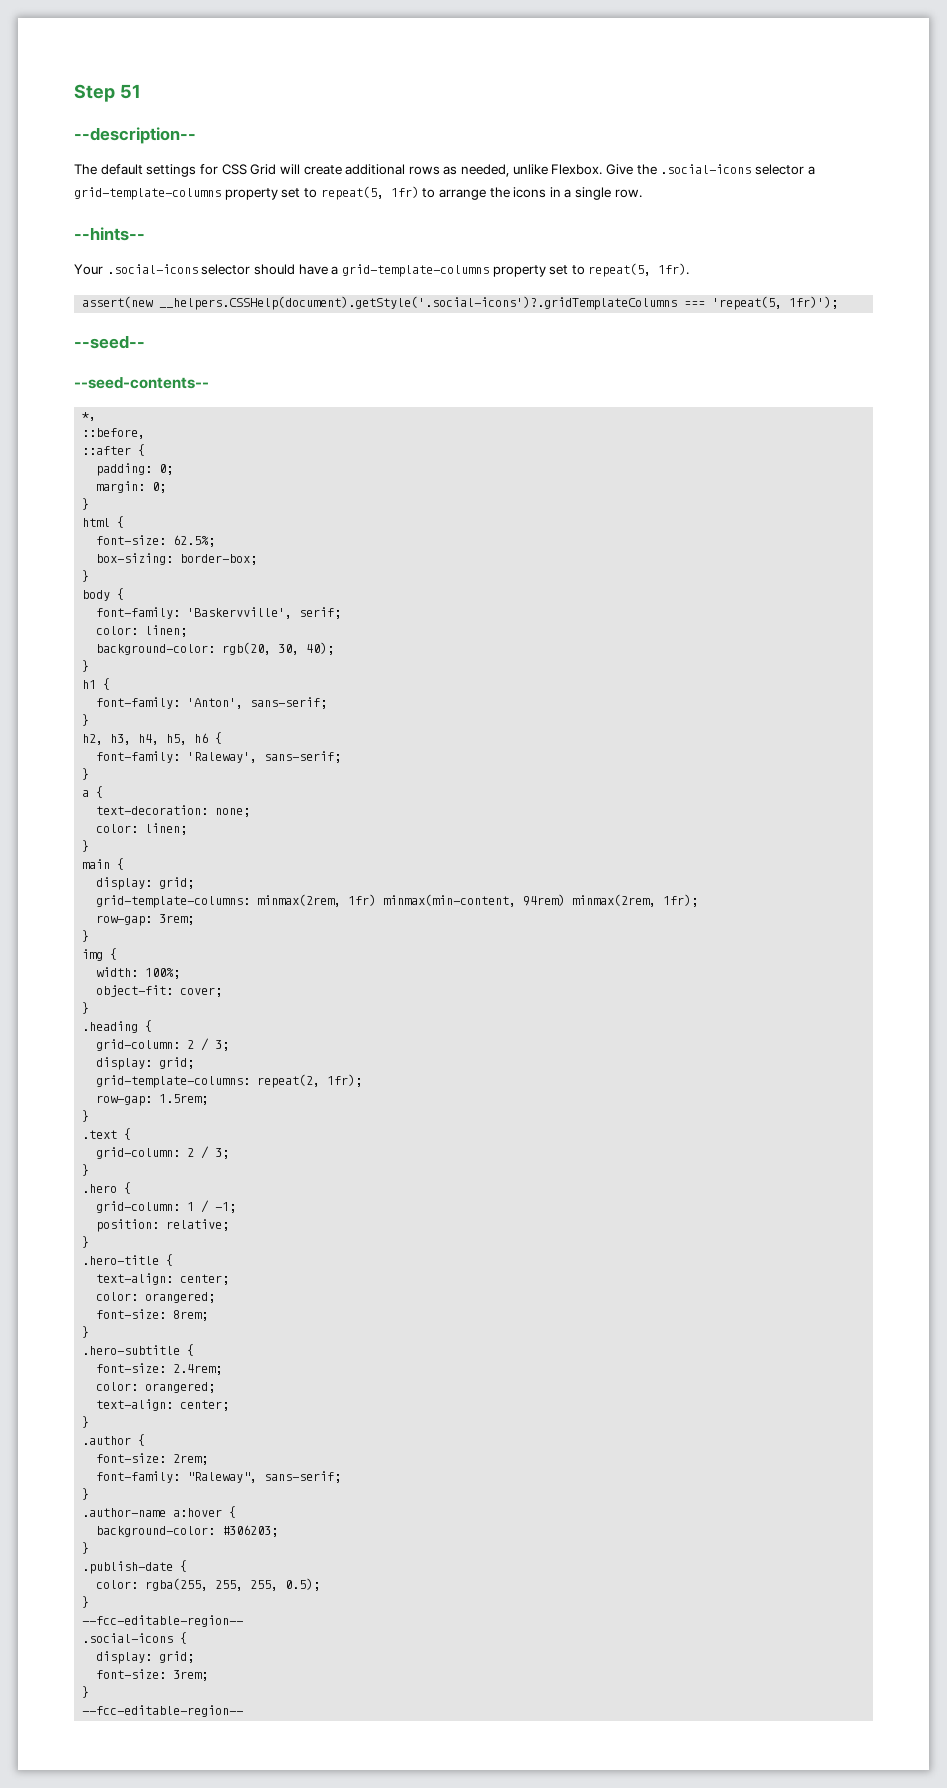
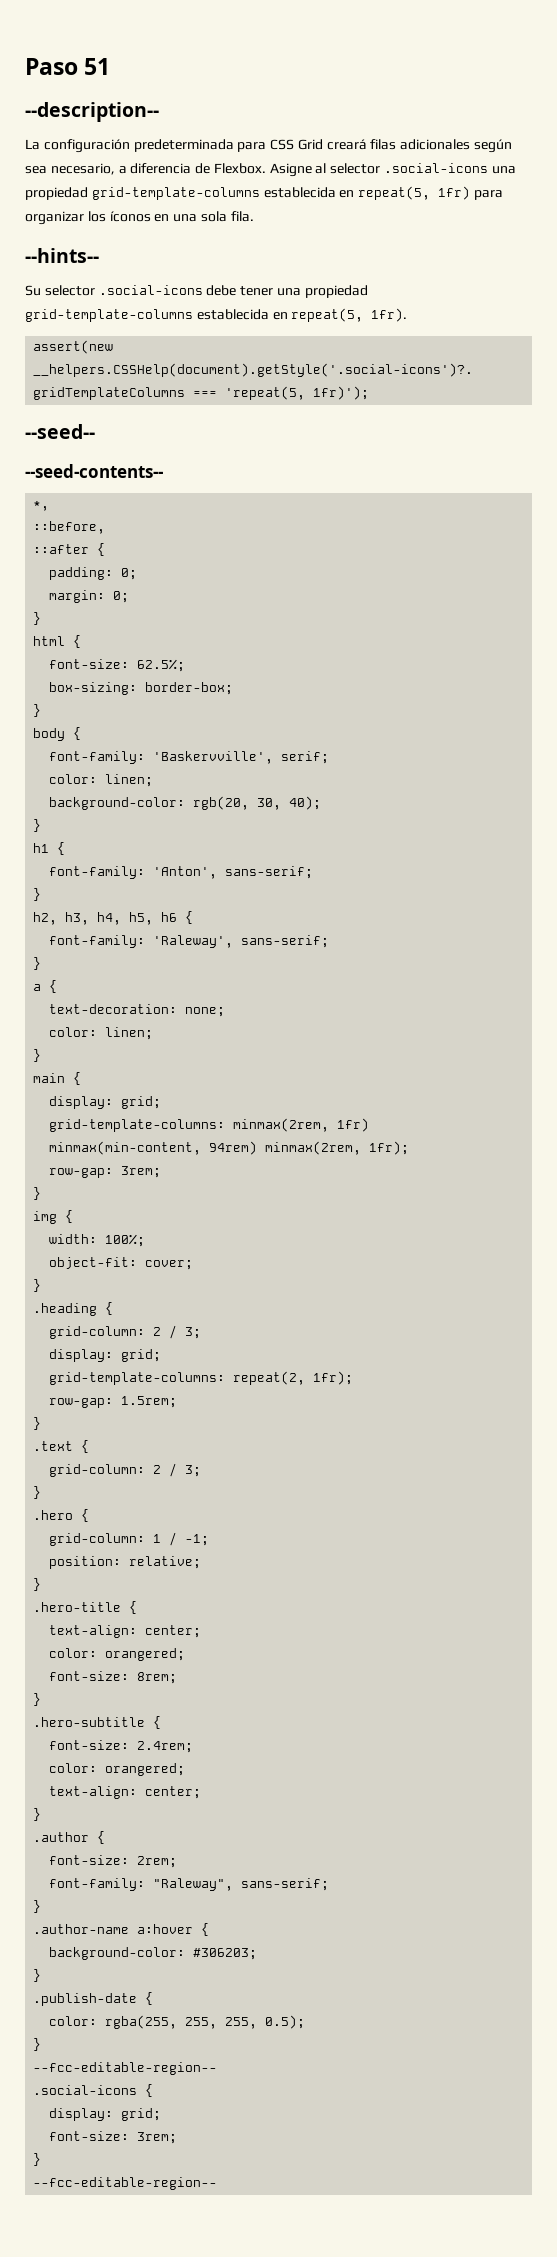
[74,84,115,102] Step -> [25,58,78,75] Paso
[74,164,815,177] [74,186,642,200] [74,227,145,241] [74,264,585,277] The default settings for CSS Grid will create additional rows as needed, unlike Flexbox. Give the .social-icons selector a grid-template-columns property set to repeat(5, 1fr) to arrange the icons in a single row. // --hints-- // Your .social-icons selector should have a grid-template-columns property set to -> [25,139,513,153] [25,163,516,177] [25,186,503,200] [25,211,254,225] [25,248,99,263] [25,285,368,298] [25,309,288,322] La configuración predeterminada para CSS Grid creará filas adicionales según sea necesario, a diferencia de Flexbox. Asigne al selector .social-icons una propiedad grid-template-columns establecida en repeat(5, 1fr) para organizar los íconos en una sola fila. // --hints-- // Su selector .social-icons debe tener una propiedad grid-template-columns establecida en

